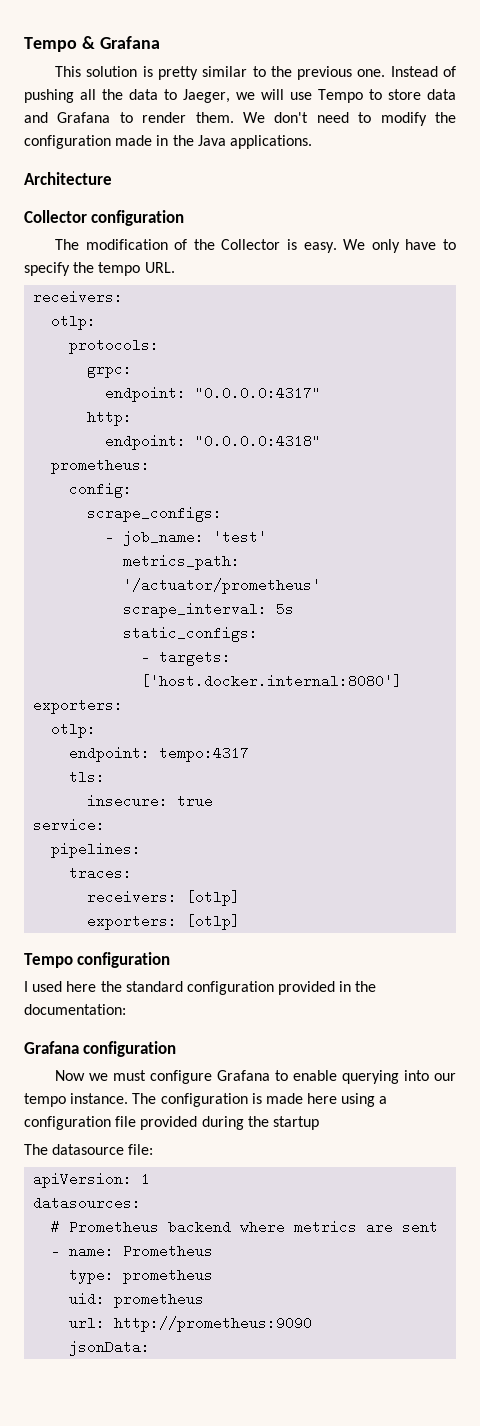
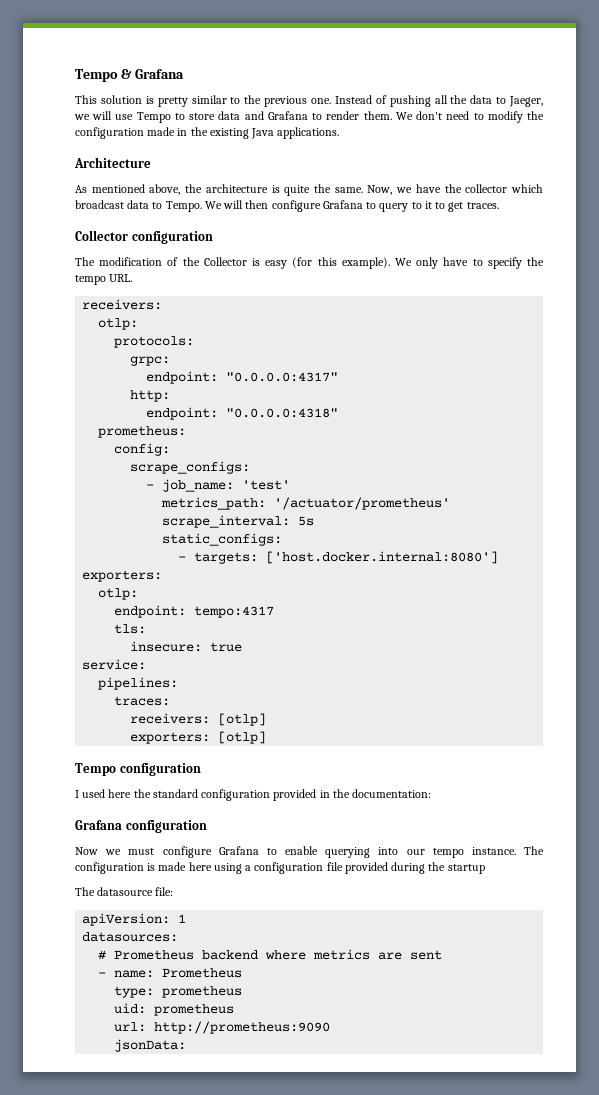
(194, 140) none -> [209,128,249,139] existing
(112, 178) none -> [75,184,543,196] [75,200,499,212] // As mentioned above, the architecture is quite the same. Now, we have the collector which broadcast data to Tempo. We will then configure Grafana to query to it to get traces.
[303,242,337,253] easy. -> [265,257,390,269] easy (for this example).

